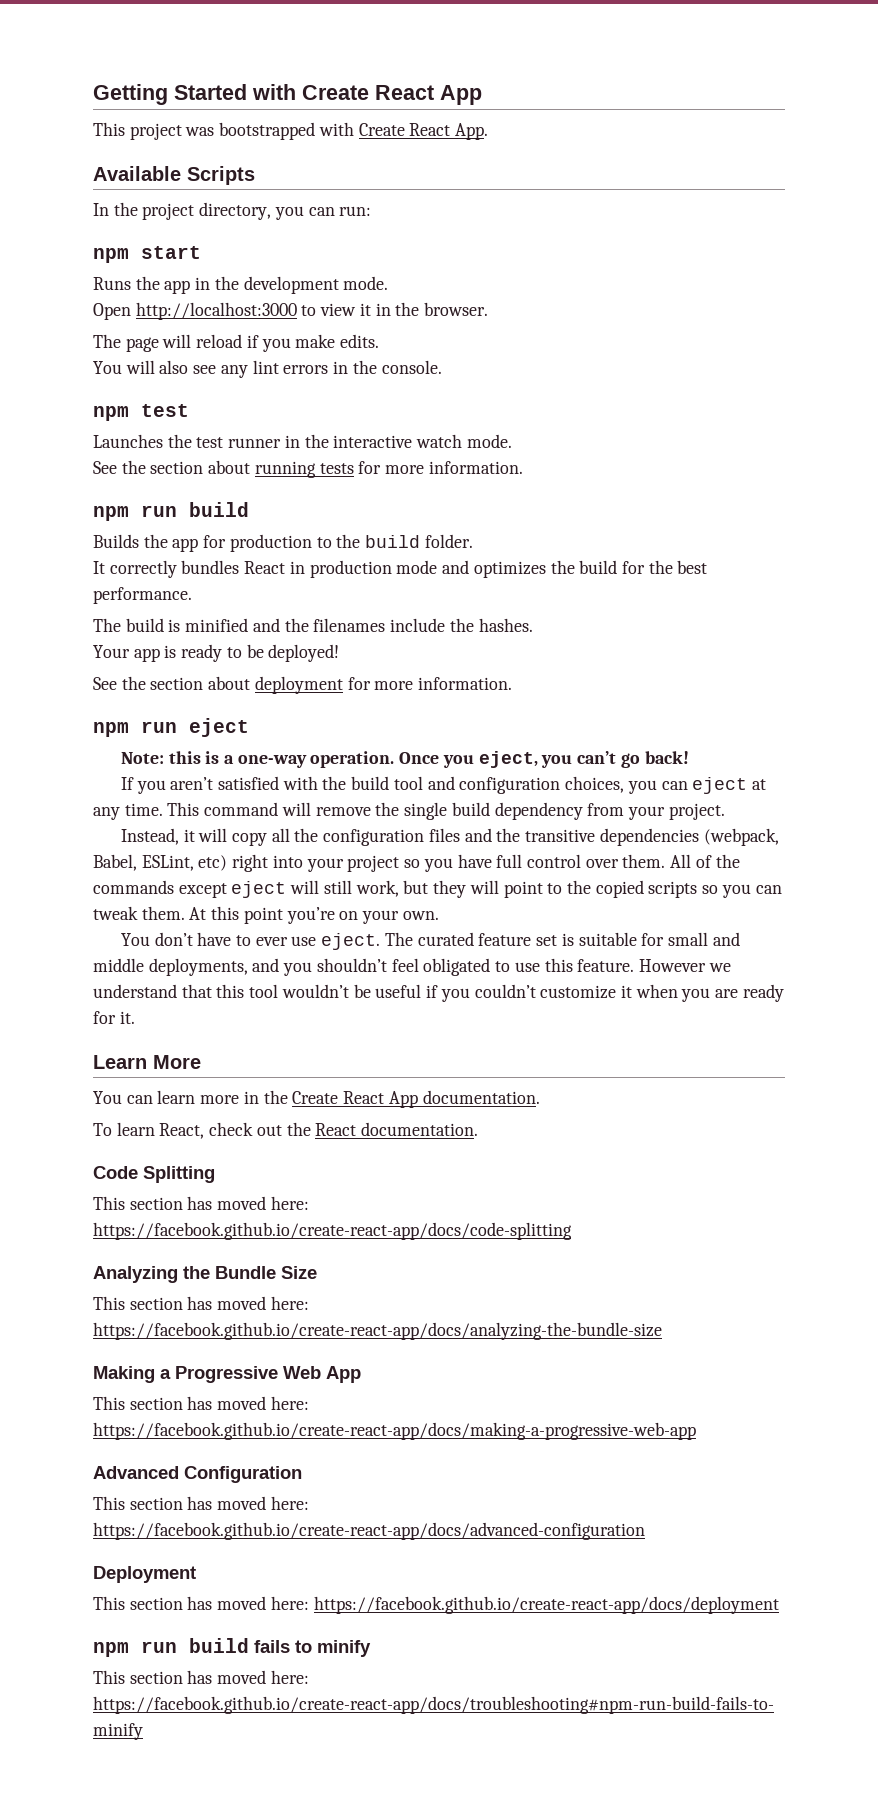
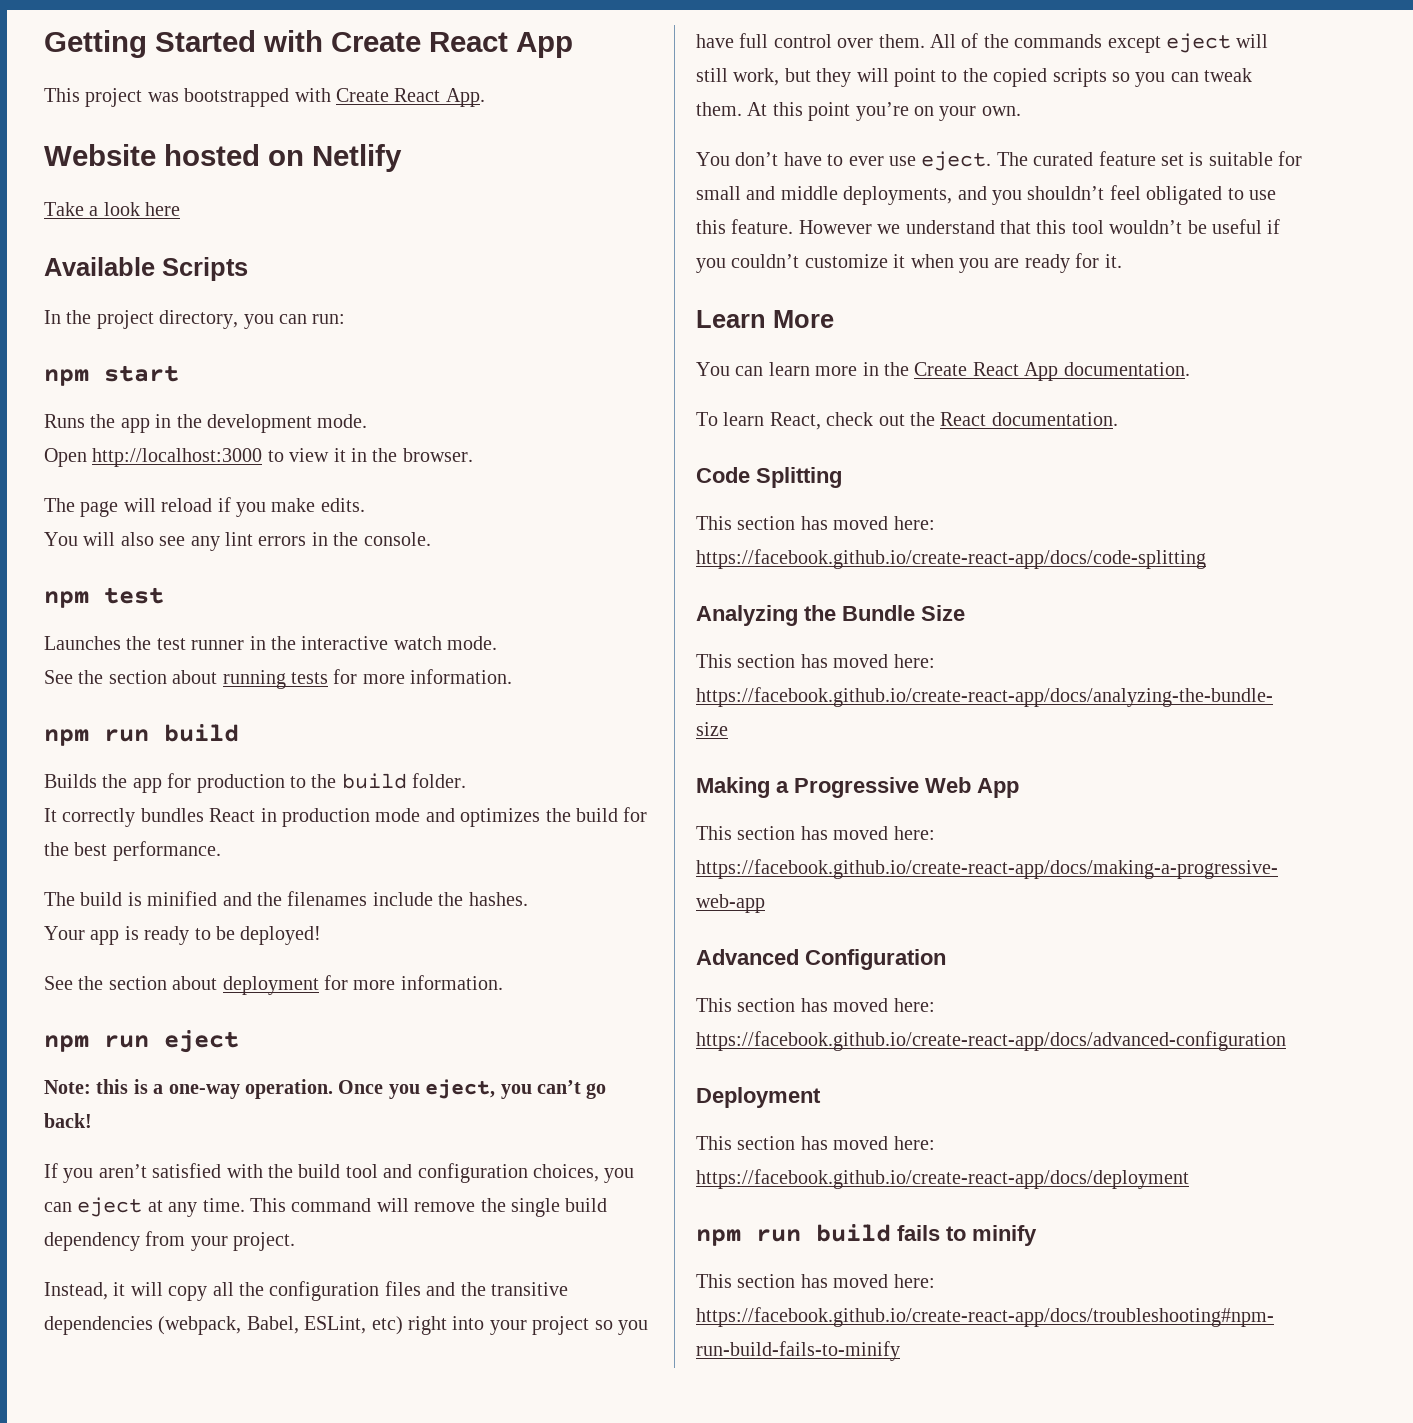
(489, 131) none -> [44,144,402,172] [44,202,181,216] // Website hosted on Netlify // Take a look here

